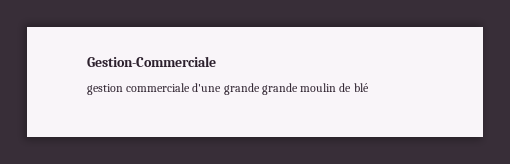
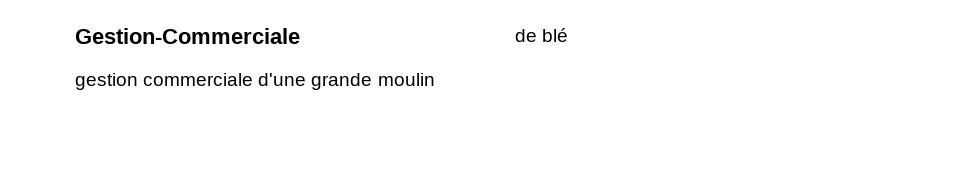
[261,83,298,95] grande -> (373, 81) none

